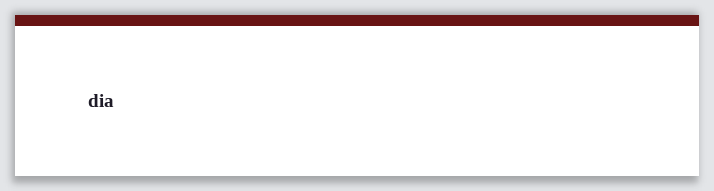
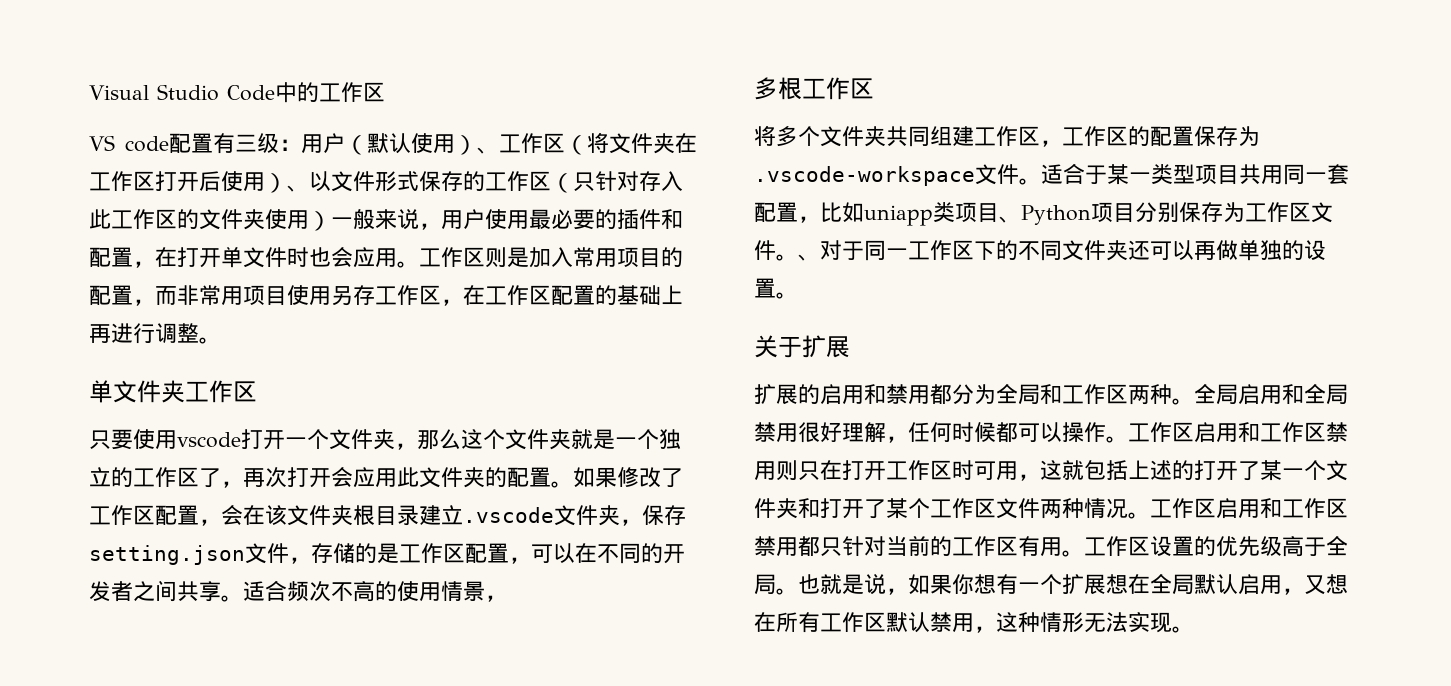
[88,94,114,107] dia -> [89,82,385,103] [89,132,697,155] [89,171,683,193] [89,209,683,231] [89,247,683,268] [89,285,683,306] [89,323,221,344] [89,380,257,403] [89,429,681,450] [89,467,683,488] [89,505,686,526] [89,543,685,565] [89,580,507,602] [754,77,874,100] [754,125,1260,147] [754,163,1349,186] [754,202,1333,226] [754,240,1326,261] [754,278,798,299] [754,335,850,358] [754,384,1348,405] [754,422,1348,443] [754,460,1348,481] [754,498,1348,519] [754,535,1348,557] [754,574,1348,595] [754,612,1194,633] Visual Studio Code中的工作区 // VS code配置有三级：用户（默认使用）、工作区（将文件夹在工作区打开后使用）、以文件形式保存的工作区（只针对存入此工作区的文件夹使用）一般来说，用户使用最必要的插件和配置，在打开单文件时也会应用。工作区则是加入常用项目的配置，而非常用项目使用另存工作区，在工作区配置的基础上再进行调整。 // 单文件夹工作区 // 只要使用vscode打开一个文件夹，那么这个文件夹就是一个独立的工作区了，再次打开会应用此文件夹的配置。如果修改了工作区配置，会在该文件夹根目录建立.vscode文件夹，保存setting.json文件，存储的是工作区配置，可以在不同的开发者之间共享。适合频次不高的使用情景， // 多根工作区 // 将多个文件夹共同组建工作区，工作区的配置保存为.vscode-workspace文件。适合于某一类型项目共用同一套配置，比如uniapp类项目、Python项目分别保存为工作区文件。、对于同一工作区下的不同文件夹还可以再做单独的设置。 // 关于扩展 // 扩展的启用和禁用都分为全局和工作区两种。全局启用和全局禁用很好理解，任何时候都可以操作。工作区启用和工作区禁用则只在打开工作区时可用，这就包括上述的打开了某一个文件夹和打开了某个工作区文件两种情况。工作区启用和工作区禁用都只针对当前的工作区有用。工作区设置的优先级高于全局。也就是说，如果你想有一个扩展想在全局默认启用，又想在所有工作区默认禁用，这种情形无法实现。

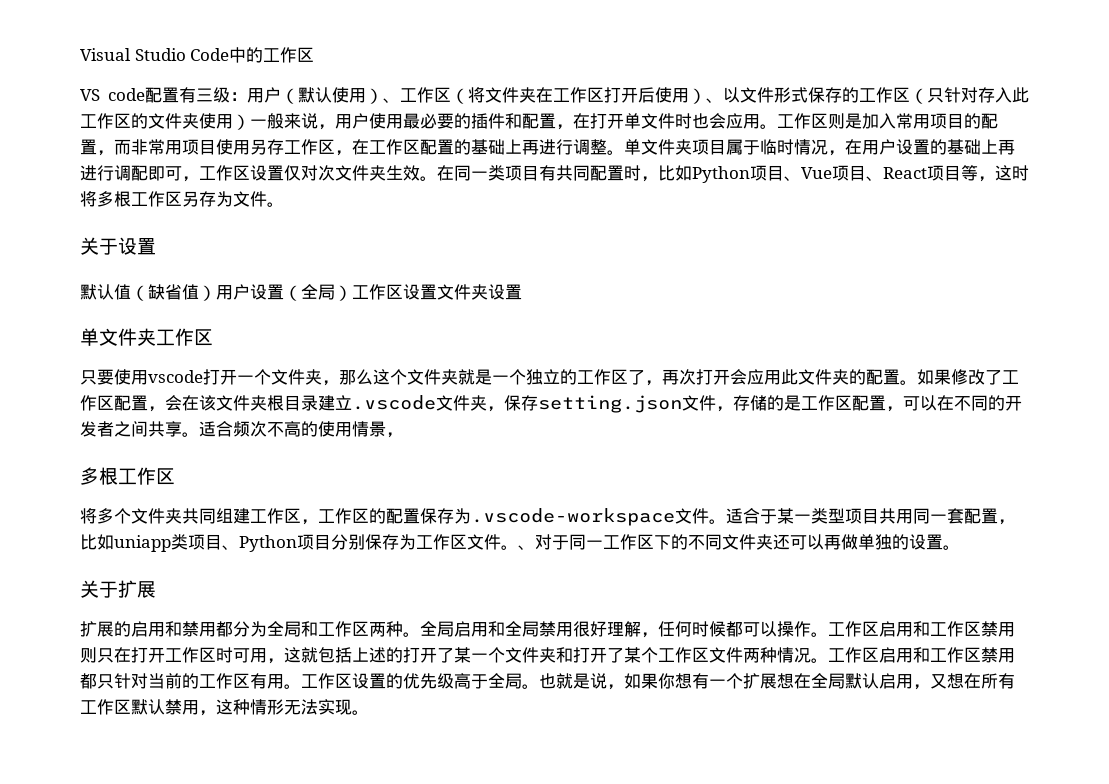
(221, 340) none -> [624,139,1015,156] [80,165,1029,183] [80,191,284,207] [80,237,156,255] [80,284,522,301] 单文件夹项目属于临时情况，在用户设置的基础上再进行调配即可，工作区设置仅对次文件夹生效。在同一类项目有共同配置时，比如Python项目、Vue项目、React项目等，这时将多根工作区另存为文件。 // 关于设置 // 默认值（缺省值）用户设置（全局）工作区设置文件夹设置

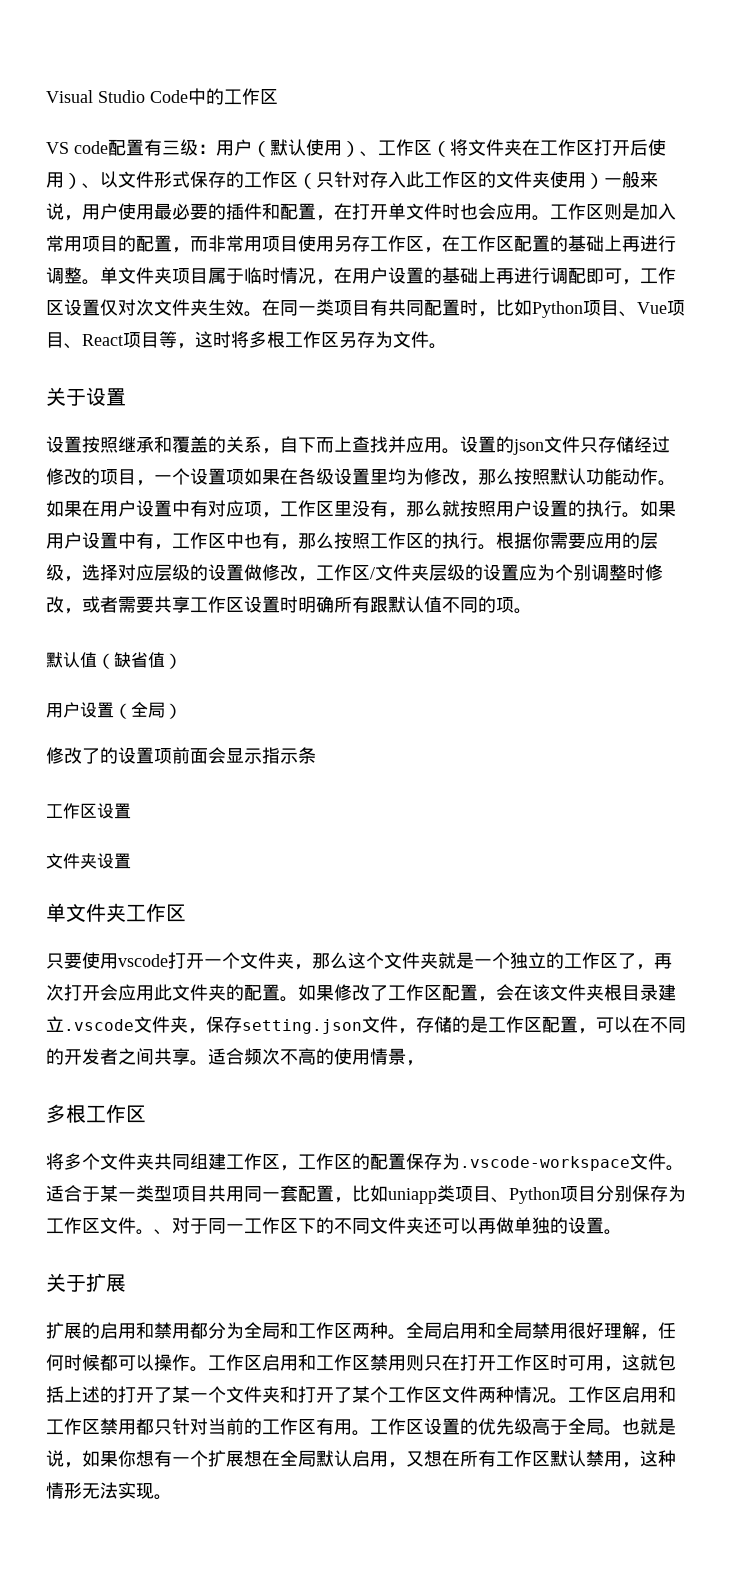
(156, 246) none -> [46,436,670,455] [46,468,676,486] [46,500,676,518] [46,532,658,550] [46,564,663,582] [46,596,532,614] // 设置按照继承和覆盖的关系，自下而上查找并应用。设置的json文件只存储经过修改的项目，一个设置项如果在各级设置里均为修改，那么按照默认功能动作。如果在用户设置中有对应项，工作区里没有，那么就按照用户设置的执行。如果用户设置中有，工作区中也有，那么按照工作区的执行。根据你需要应用的层级，选择对应层级的设置做修改，工作区/文件夹层级的设置应为个别调整时修改，或者需要共享工作区设置时明确所有跟默认值不同的项。
(216, 293) none -> (182, 661) //
[352,284,437,300] 工作区设置 -> [46,747,316,764] [46,803,131,819] // 修改了的设置项前面会显示指示条 // 工作区设置 //

